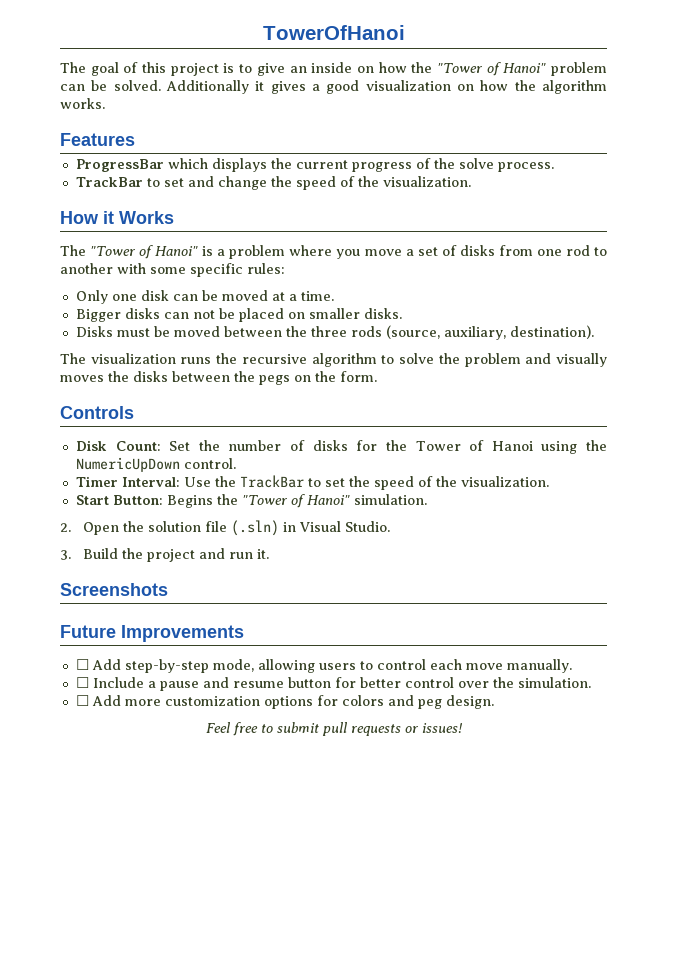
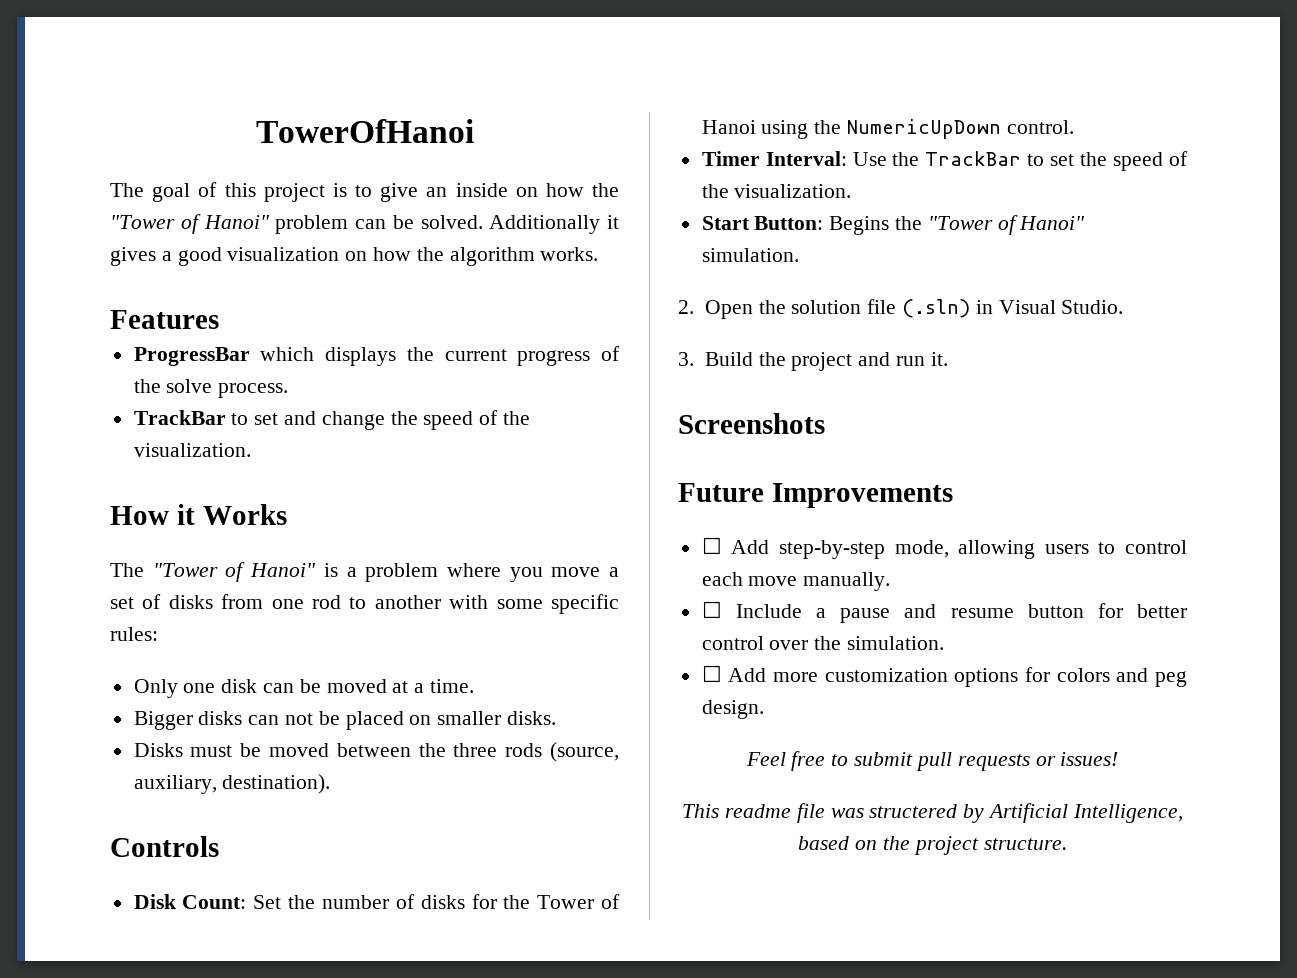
[60,353,608,367] [60,371,377,385] // The visualization runs the recursive algorithm to solve the problem and visually moves the disks between the pegs on the form. -> (331, 784) none
(463, 728) none -> [682,803,1183,823] [798,836,1067,855] // This readme file was structered by Artificial Intelligence, based on the project structure.

